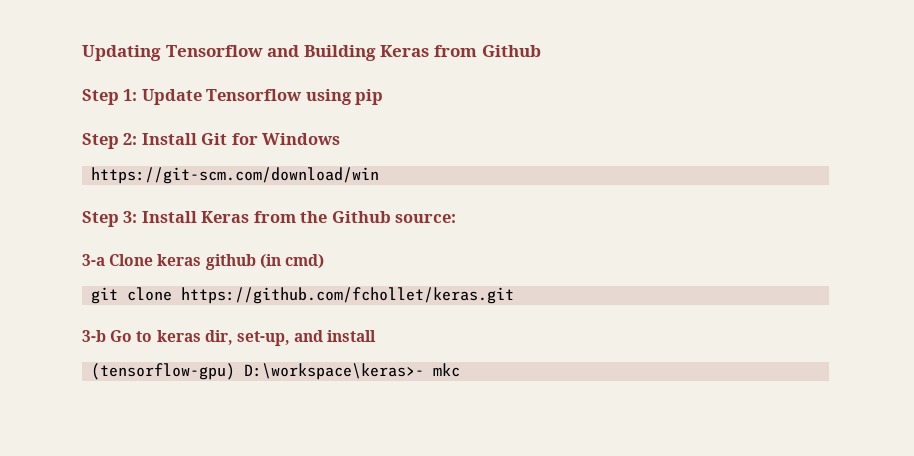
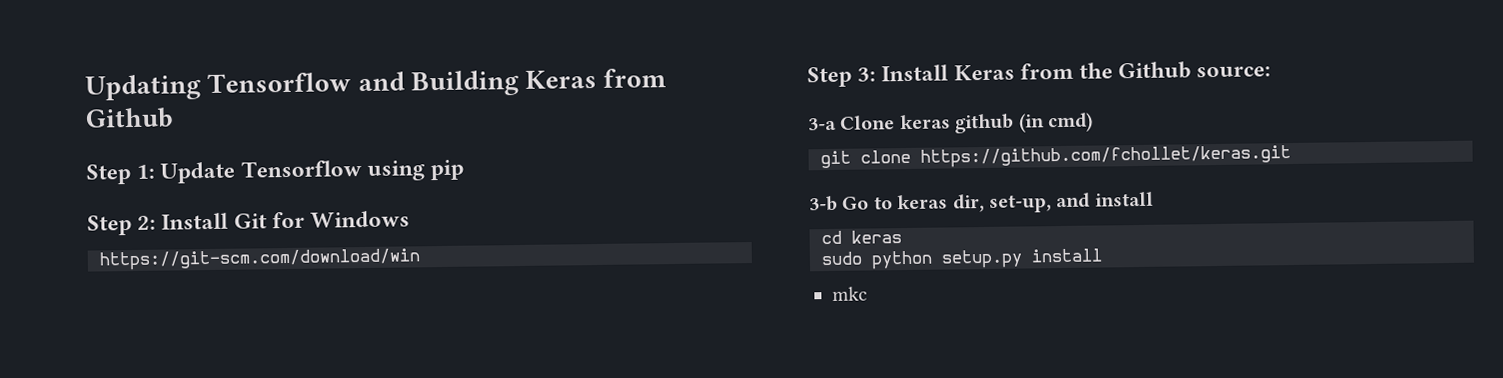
[91,363,425,380] (tensorflow-gpu) D:\workspace\keras>- -> [821,230,902,245] [821,248,1102,270] cd keras // sudo python setup.py install //

